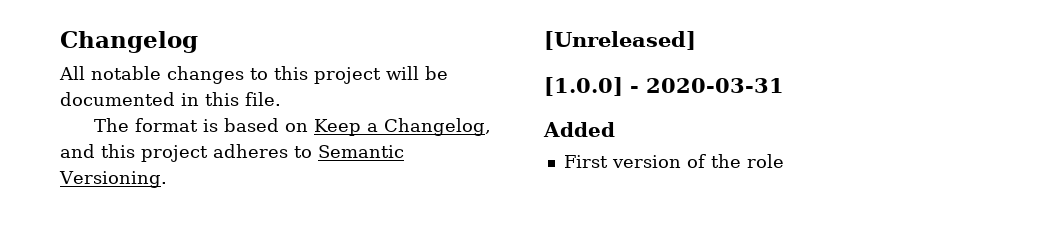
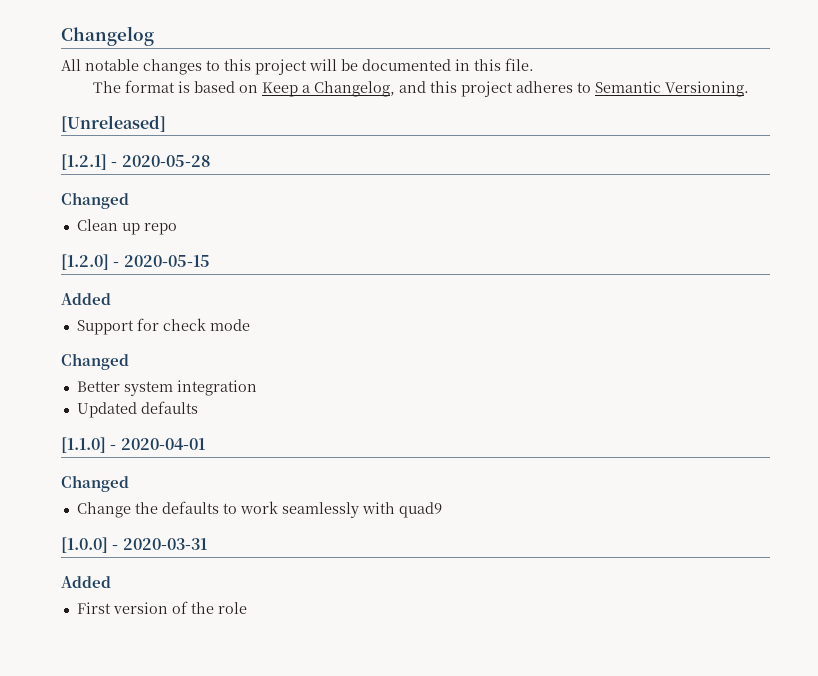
(696, 40) none -> [61,154,211,170] [61,192,129,209] [76,219,177,235] [61,254,210,270] [61,293,111,305] [76,318,250,335] [61,353,129,370] [76,380,257,396] [76,401,198,418] [61,437,205,453] [61,475,129,492] [76,501,442,518] // [1.2.1] - 2020-05-28 // Changed // Clean up repo // [1.2.0] - 2020-05-15 // Added // Support for check mode // Changed // Better system integration // Updated defaults // [1.1.0] - 2020-04-01 // Changed // Change the defaults to work seamlessly with quad9

